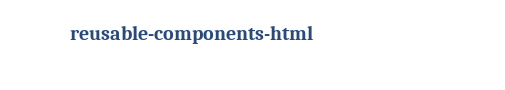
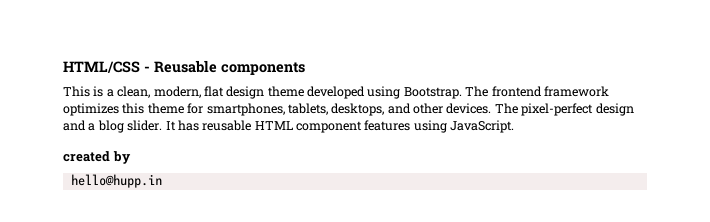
[70,25,313,44] reusable-components-html -> [63,60,305,75] [63,86,609,99] [63,103,634,116] [63,120,515,133] [63,151,131,164] [70,174,162,188] HTML/CSS - Reusable components // This is a clean, modern, flat design theme developed using Bootstrap. The frontend framework optimizes this theme for smartphones, tablets, desktops, and other devices. The pixel-perfect design and a blog slider. It has reusable HTML component features using JavaScript. // created by // hello@hupp.in

